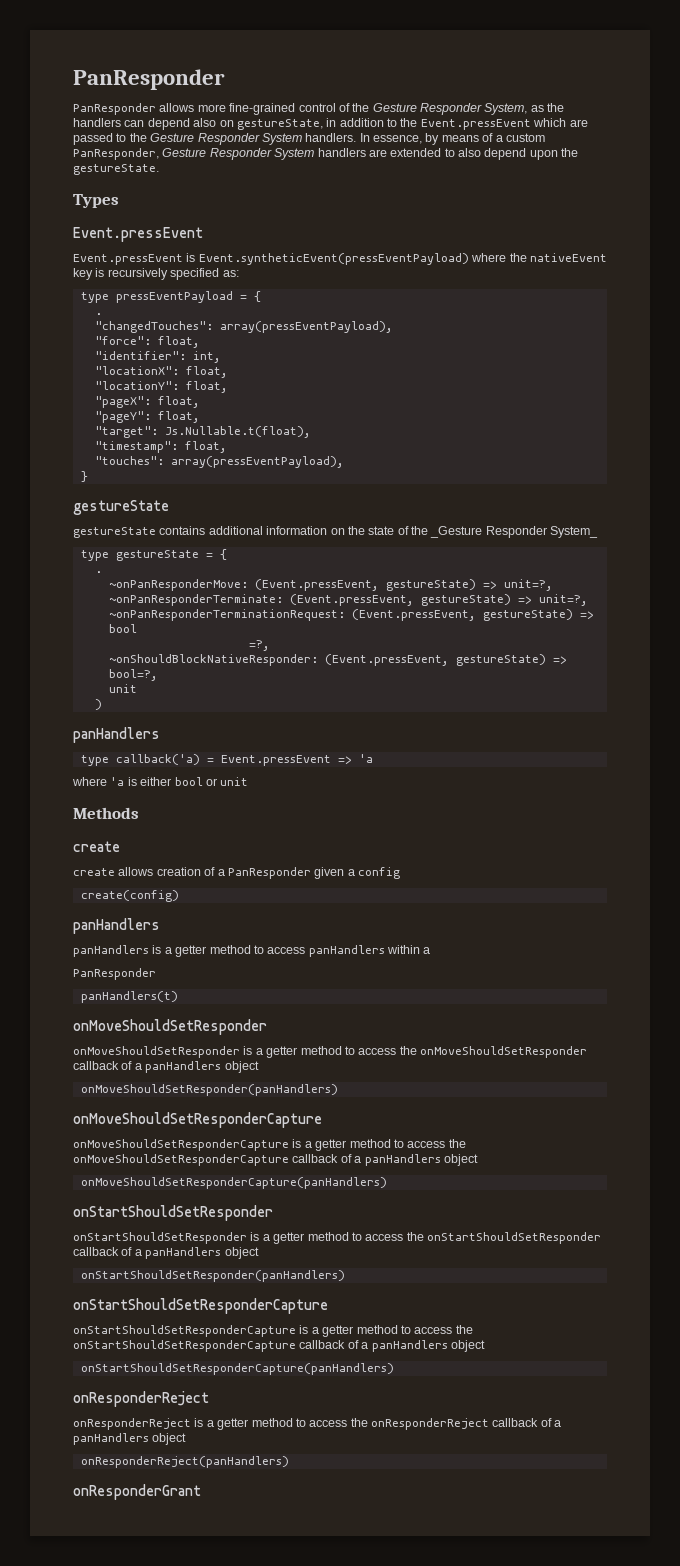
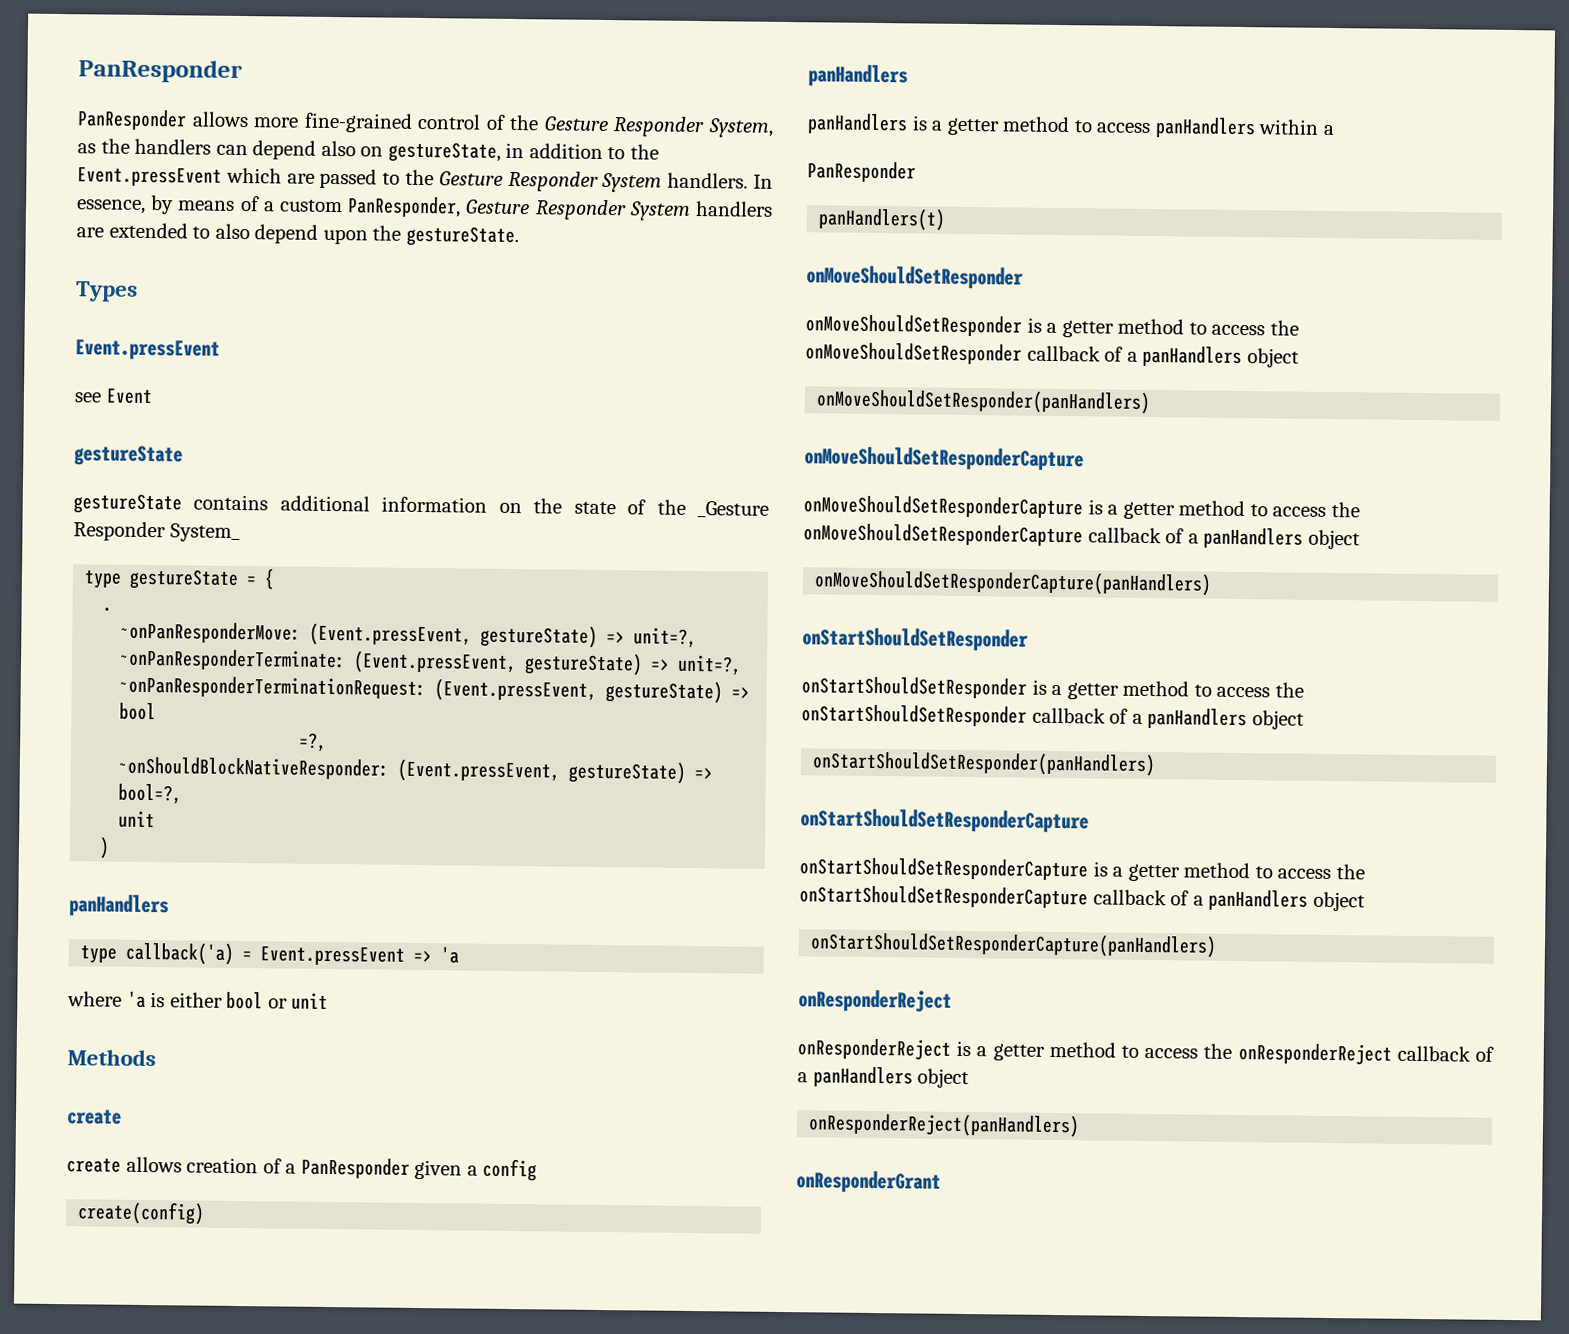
[73,253,607,265] [73,268,239,280] [80,291,261,303] [94,313,102,315] [94,321,393,333] [94,336,200,348] [94,351,221,363] [94,366,228,378] [94,381,228,393] [94,396,200,408] [94,411,200,423] [94,426,311,438] [94,441,227,453] [94,456,344,468] [80,471,88,482] Event.pressEvent is Event.syntheticEvent(pressEventPayload) where the nativeEvent key is recursively specified as: // type pressEventPayload = { // . // "changedTouches": array(pressEventPayload), // "force": float, // "identifier": int, // "locationX": float, // "locationY": float, // "pageX": float, // "pageY": float, // "target": Js.Nullable.t(float), // "timestamp": float, // "touches": array(pressEventPayload), // } -> [74,388,153,405] see Event

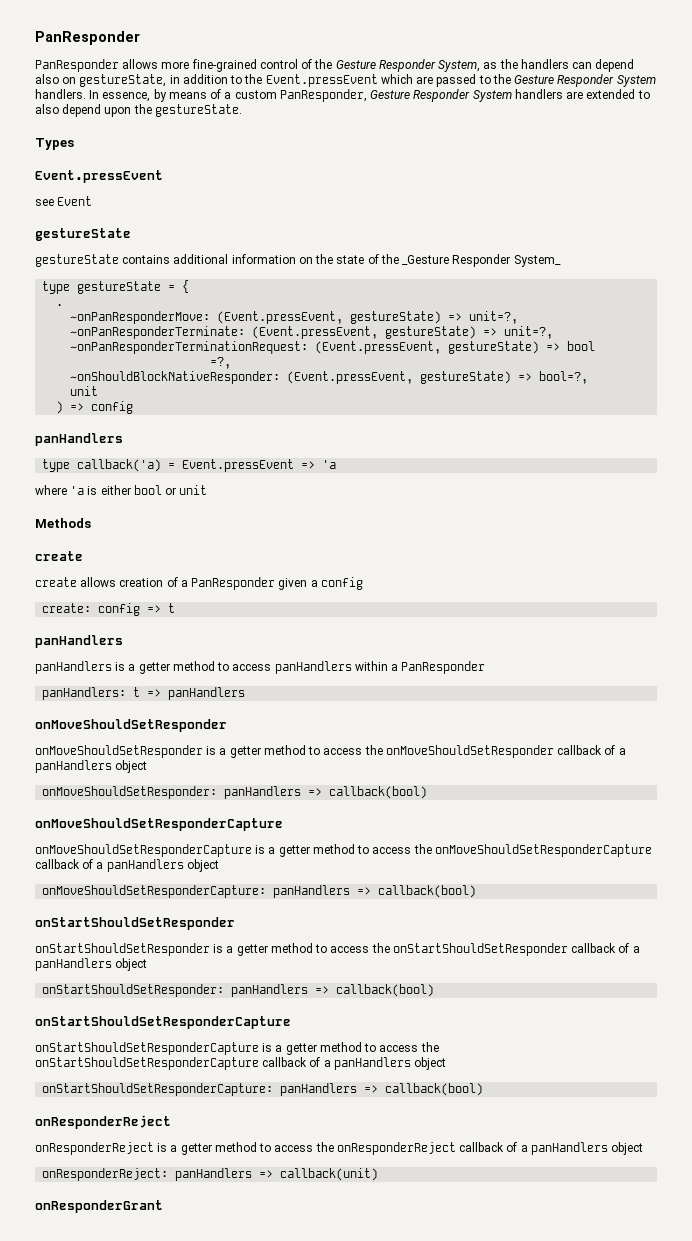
(111, 847) none -> [70,401,134,414] => config
[77,1201,206,1225] create(config) -> [42,603,176,616] create: config => t
[807,161,916,183] [818,207,947,231] // PanResponder // panHandlers(t) -> [401,661,486,674] [42,687,246,700] PanResponder // panHandlers: t => panHandlers
[816,388,1152,415] onMoveShouldSetResponder(panHandlers) -> [42,786,428,799] onMoveShouldSetResponder: panHandlers => callback(bool)
[814,569,1213,596] onMoveShouldSetResponderCapture(panHandlers) -> [42,885,477,898] onMoveShouldSetResponderCapture: panHandlers => callback(bool)
[812,750,1157,777] onStartShouldSetResponder(panHandlers) -> [42,984,435,997] onStartShouldSetResponder: panHandlers => callback(bool)
[810,931,1218,958] onStartShouldSetResponderCapture(panHandlers) -> [42,1083,484,1096] onStartShouldSetResponderCapture: panHandlers => callback(bool)
[808,1112,1081,1138] onResponderReject(panHandlers) -> [42,1168,379,1181] onResponderReject: panHandlers => callback(unit)

